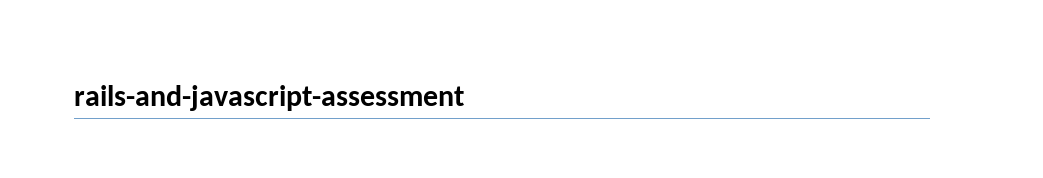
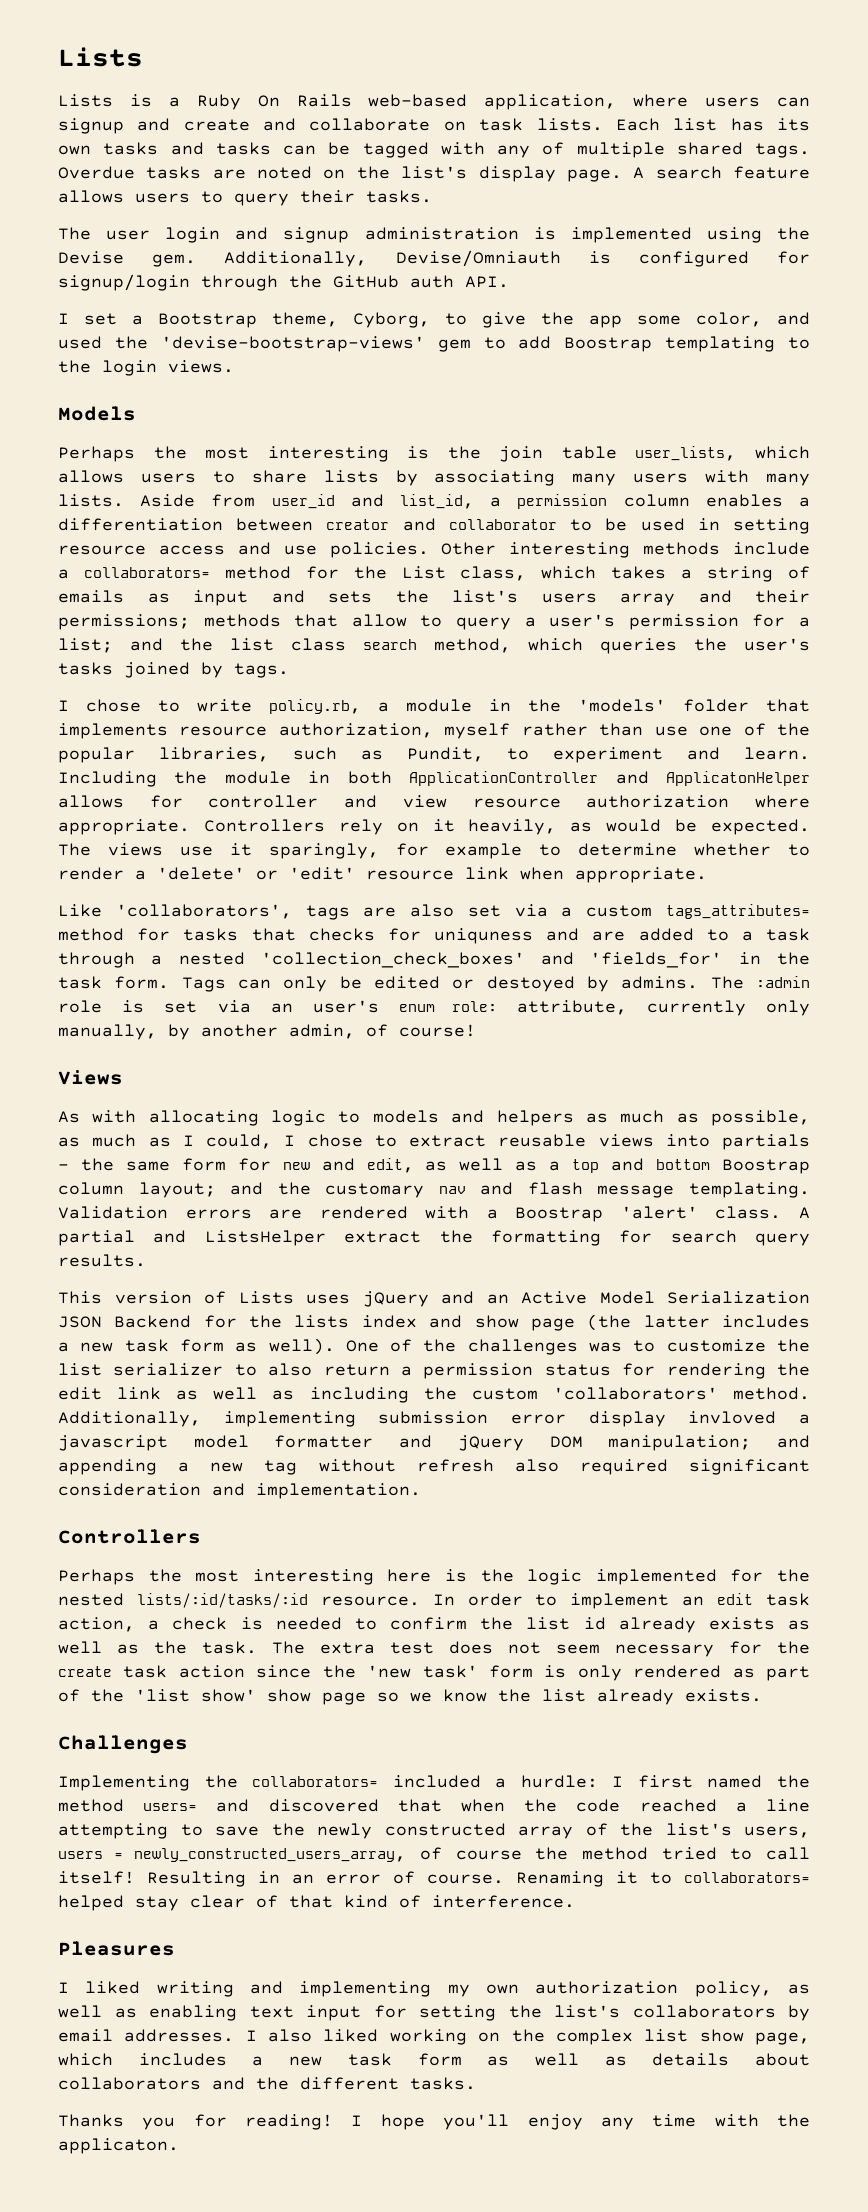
[74,85,464,111] rails-and-javascript-assessment -> [58,47,143,67] [58,94,810,110] [58,118,811,134] [58,142,810,158] [58,166,811,182] [58,190,432,206] [58,227,810,243] [58,250,810,267] [58,274,509,291] [58,312,810,328] [58,336,810,352] [58,360,234,376] [58,406,136,421] [58,446,810,462] [58,470,810,486] [58,494,810,509] [58,518,810,534] [58,542,810,558] [58,566,810,582] [58,590,810,606] [58,614,811,630] [58,638,810,654] [58,662,289,678] [58,699,810,714] [58,723,811,739] [58,747,810,763] [58,771,811,787] [58,795,810,808] [58,819,811,835] [58,843,810,859] [58,867,707,883] [58,904,810,920] [58,928,810,944] [58,952,811,968] [58,976,811,992] [58,1000,810,1016] [58,1024,476,1040] [58,1070,123,1085] [58,1110,811,1126] [58,1134,810,1150] [58,1158,810,1174] [58,1182,810,1198] [58,1206,810,1222] [58,1230,810,1246] [58,1254,146,1267] [58,1291,810,1307] [58,1314,811,1331] [58,1338,810,1355] [58,1363,810,1379] [58,1387,810,1403] [58,1411,810,1427] [58,1435,810,1451] [58,1459,810,1475] [58,1483,421,1499] [58,1529,201,1544] [58,1569,811,1585] [58,1593,811,1609] [58,1617,810,1633] [58,1641,810,1657] [58,1665,810,1681] [58,1689,762,1705] [58,1735,188,1754] [58,1775,810,1791] [58,1799,811,1812] [58,1823,810,1839] [58,1847,811,1862] [58,1871,810,1887] [58,1895,575,1911] [58,1941,175,1956] [58,1981,810,1997] [58,2005,810,2021] [58,2029,811,2045] [58,2053,810,2066] [58,2077,476,2090] [58,2114,811,2130] [58,2138,179,2154] Lists // Lists is a Ruby On Rails web-based application, where users can signup and create and collaborate on task lists. Each list has its own tasks and tasks can be tagged with any of multiple shared tags. Overdue tasks are noted on the list's display page. A search feature allows users to query their tasks. // The user login and signup administration is implemented using the Devise gem. Additionally, Devise/Omniauth is configured for signup/login through the GitHub auth API. // I set a Bootstrap theme, Cyborg, to give the app some color, and used the 'devise-bootstrap-views' gem to add Boostrap templating to the login views. // Models // Perhaps the most interesting is the join table user_lists, which allows users to share lists by associating many users with many lists. Aside from user_id and list_id, a permission column enables a differentiation between creator and collaborator to be used in setting resource access and use policies. Other interesting methods include a collaborators= method for the List class, which takes a string of emails as input and sets the list's users array and their permissions; methods that allow to query a user's permission for a list; and the list class search method, which queries the user's tasks joined by tags. // I chose to write policy.rb, a module in the 'models' folder that implements resource authorization, myself rather than use one of the popular libraries, such as Pundit, to experiment and learn. Including the module in both ApplicationController and ApplicatonHelper allows for controller and view resource authorization where appropriate. Controllers rely on it heavily, as would be expected. The views use it sparingly, for example to determine whether to render a 'delete' or 'edit' resource link when appropriate. // Like 'collaborators', tags are also set via a custom tags_attributes= method for tasks that checks for uniquness and are added to a task through a nested 'collection_check_boxes' and 'fields_for' in the task form. Tags can only be edited or destoyed by admins. The :admin role is set via an user's enum role: attribute, currently only manually, by another admin, of course! // Views // As with allocating logic to models and helpers as much as possible, as much as I could, I chose to extract reusable views into partials - the same form for new and edit, as well as a top and bottom Boostrap column layout; and the customary nav and flash message templating. Validation errors are rendered with a Boostrap 'alert' class. A partial and ListsHelper extract the formatting for search query results. // This version of Lists uses jQuery and an Active Model Serialization JSON Backend for the lists index and show page (the latter includes a new task form as well). One of the challenges was to customize the list serializer to also return a permission status for rendering the edit link as well as including the custom 'collaborators' method. Additionally, implementing submission error display invloved a javascript model formatter and jQuery DOM manipulation; and appending a new tag without refresh also required significant consideration and implementation. // Controllers // Perhaps the most interesting here is the logic implemented for the nested lists/:id/tasks/:id resource. In order to implement an edit task action, a check is needed to confirm the list id already exists as well as the task. The extra test does not seem necessary for the create task action since the 'new task' form is only rendered as part of the 'list show' show page so we know the list already exists. // Challenges // Implementing the collaborators= included a hurdle: I first named the method users= and discovered that when the code reached a line attempting to save the newly constructed array of the list's users, users = newly_constructed_users_array, of course the method tried to call itself! Resulting in an error of course. Renaming it to collaborators= helped stay clear of that kind of interference. // Pleasures // I liked writing and implementing my own authorization policy, as well as enabling text input for setting the list's collaborators by email addresses. I also liked working on the complex list show page, which includes a new task form as well as details about collaborators and the different tasks. // Thanks you for reading! I hope you'll enjoy any time with the applicaton.

